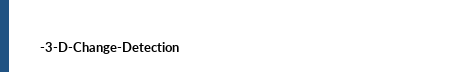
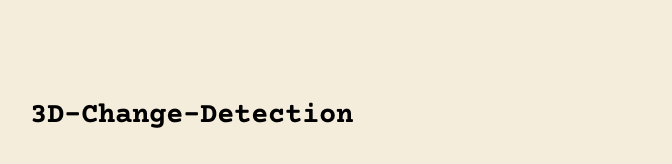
[40,42,179,54] -3-D-Change-Detection -> [30,102,353,128] 3D-Change-Detection

